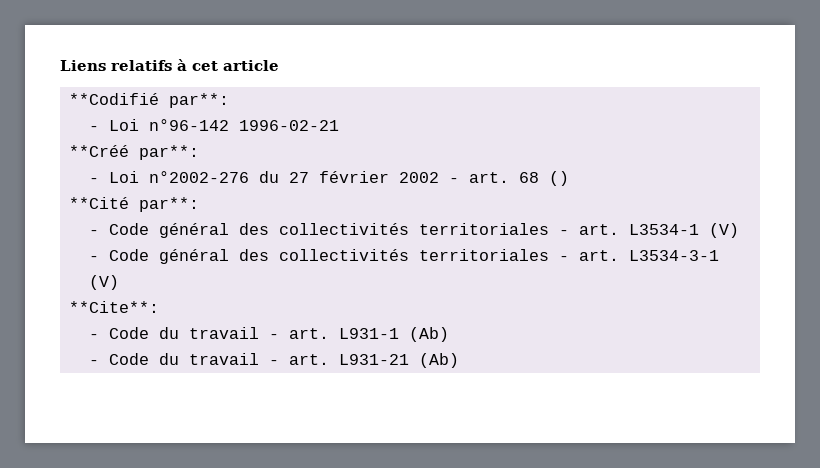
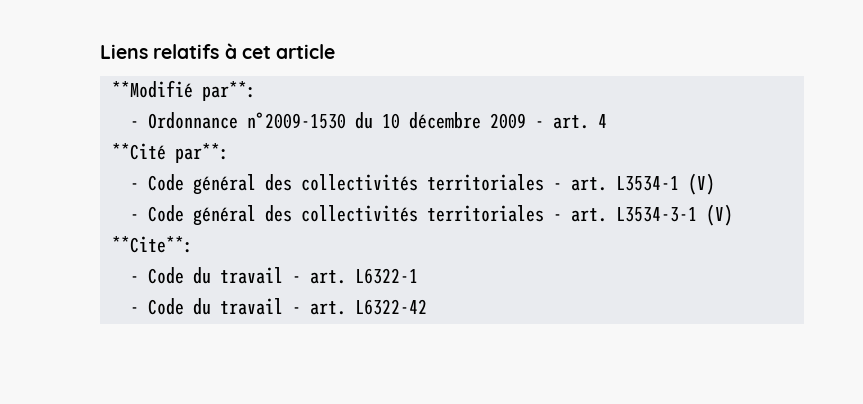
[69,93,229,108] [89,119,339,131] [69,145,199,160] [89,171,569,186] **Codifié par**: // - Loi n°96-142 1996-02-21 // **Créé par**: // - Loi n°2002-276 du 27 février 2002 - art. 68 () -> [111,80,256,101] [129,112,607,129] **Modifié par**: // - Ordonnance n°2009-1530 du 10 décembre 2009 - art. 4
[339,327,449,342] [89,353,459,368] L931-1 (Ab) // - Code du travail - art. L931-21 (Ab) -> [354,268,418,284] [129,298,427,315] L6322-1 // - Code du travail - art. L6322-42

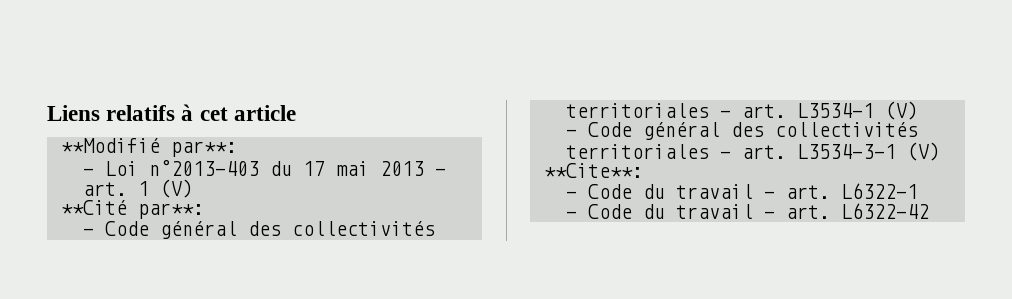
[147,112,607,129] Ordonnance n°2009-1530 du 10 décembre 2009 - art. 4 -> [104,159,446,176] [82,179,193,198] Loi n°2013-403 du 17 mai 2013 - art. 1 (V)

